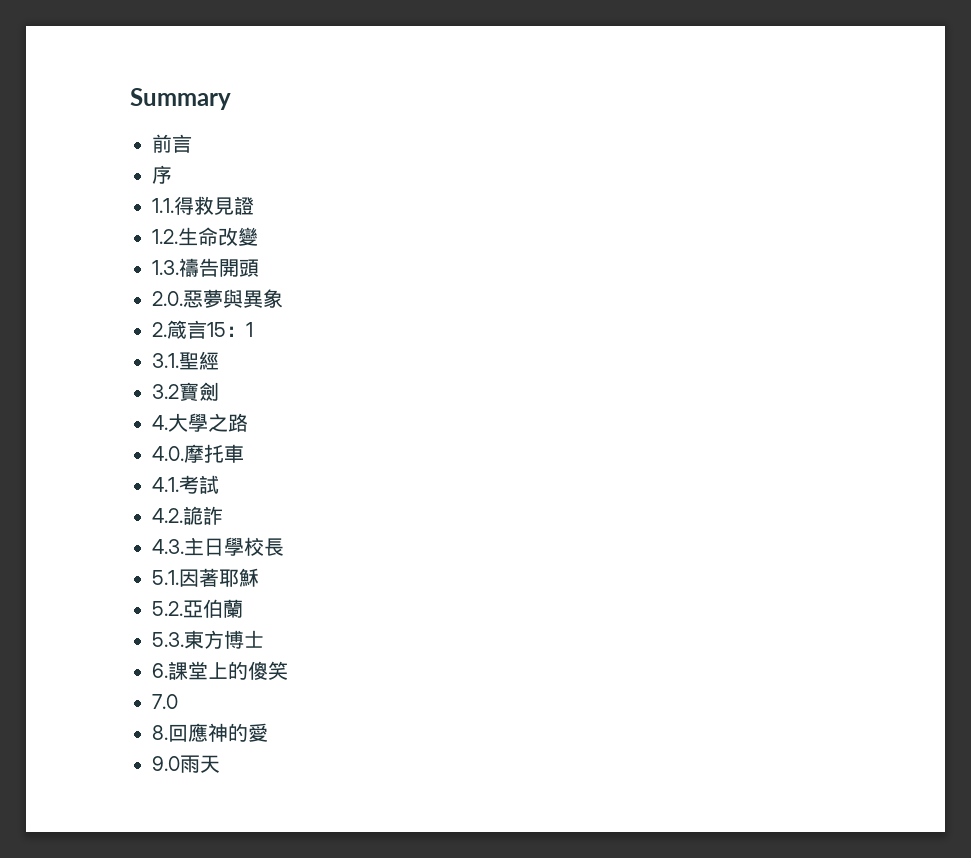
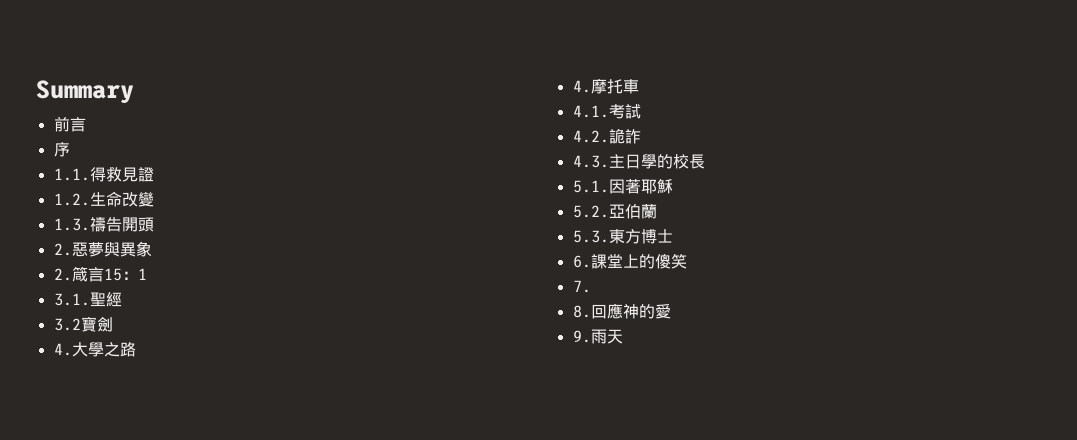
[152,291,183,306] 2.0. -> [53,243,72,256] 2.
[152,446,184,461] 4.0. -> [572,80,591,93] 4.
(244, 546) none -> [656,154,673,169] 的
[152,694,178,709] 7.0 -> [572,280,591,293] 7.
[152,756,180,771] 9.0 -> [572,330,591,343] 9.

